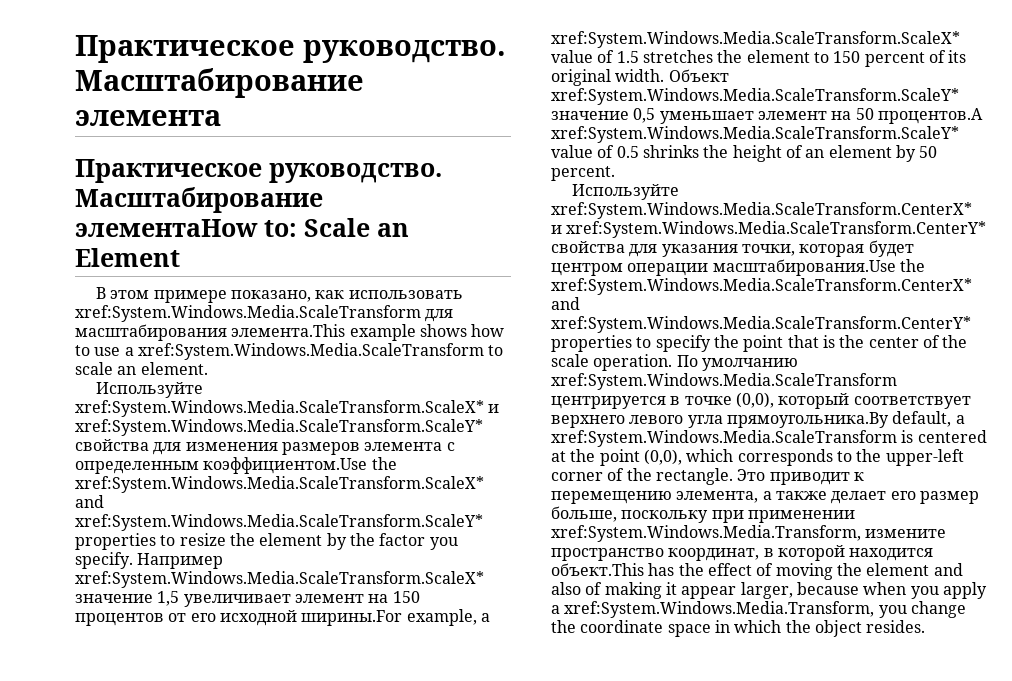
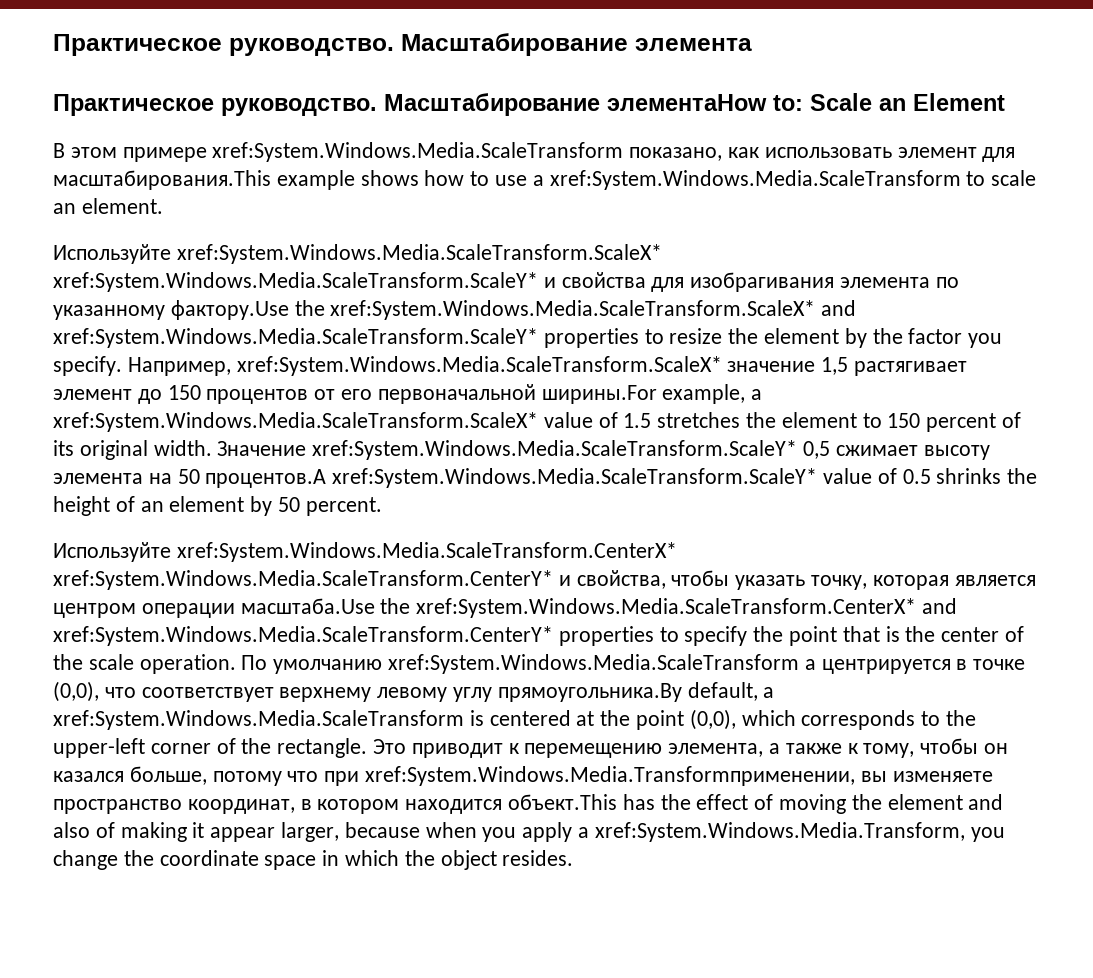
(227, 296) none -> [212,142,624,162] xref:System.Windows.Media.ScaleTransform
[75,305,454,322] [75,324,346,341] xref:System.Windows.Media.ScaleTransform для масштабирования элемента.This -> [897,147,1016,162] [53,170,271,190] элемент для масштабирования.This
[488,404,500,413] [75,419,483,436] [75,439,455,455] [75,457,368,474] и xref:System.Windows.Media.ScaleTransform.ScaleY* свойства для изменения размеров элемента с определенным коэффициентом.Use -> [53,272,959,292] [53,300,289,320] xref:System.Windows.Media.ScaleTransform.ScaleY* и свойства для изобрагивания элемента по указанному фактору.Use
[137,553,224,569] Например -> [127,357,231,376] Например,
[183,594,389,607] увеличивает элемент на -> [854,361,968,376] [53,389,162,404] растягивает элемент до
[219,610,297,626] исходной -> [377,384,536,404] первоначальной
[668,69,729,82] [551,88,959,105] [551,108,827,124] Объект xref:System.Windows.Media.ScaleTransform.ScaleY* значение 0,5 уменьшает элемент -> [217,440,990,460] [53,473,143,484] Значение xref:System.Windows.Media.ScaleTransform.ScaleY* 0,5 сжимает высоту элемента
[551,221,987,238] [551,240,914,257] и xref:System.Windows.Media.ScaleTransform.CenterY* свойства для указания точки, которая будет -> [53,570,1036,590] xref:System.Windows.Media.ScaleTransform.CenterY* и свойства, чтобы указать точку, которая является
[712,259,896,276] масштабирования.Use -> [240,598,375,614] масштаба.Use
(897, 381) none -> [804,659,816,670] a
[778,393,971,409] [551,415,723,428] который соответствует верхнего левого угла -> [104,687,493,702] что соответствует верхнему левому углу
[831,491,979,504] [551,506,855,523] [551,525,947,542] делает его размер больше, поскольку при применении xref:System.Windows.Media.Transform, измените -> [847,738,1009,758] [53,766,993,786] к тому, чтобы он казался больше, потому что при xref:System.Windows.Media.Transformприменении, вы изменяете
[777,545,845,561] которой -> [317,799,400,814] котором

